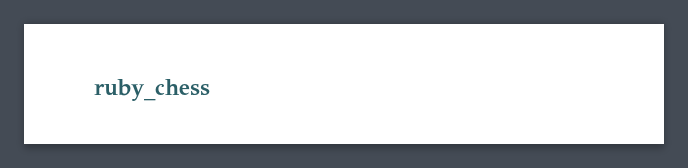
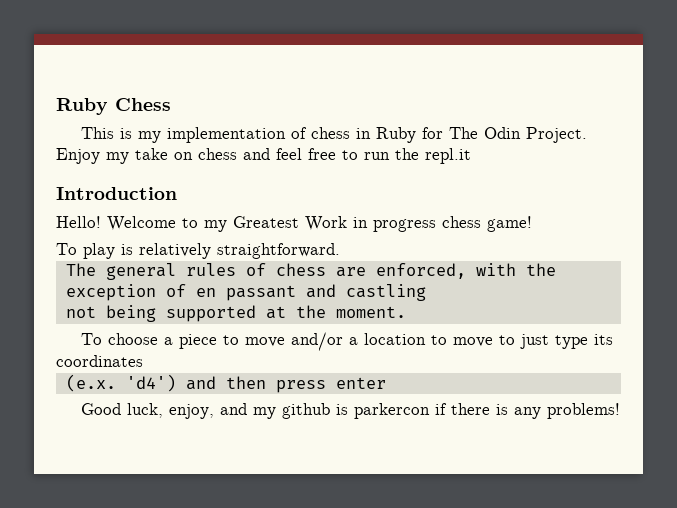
[94,79,210,101] ruby_chess -> [56,98,171,115] [80,127,587,143] [56,148,471,164] [56,187,177,200] [56,216,532,232] [56,243,340,259] [65,263,556,280] [65,284,426,301] [65,305,406,322] [80,332,613,351] [56,355,143,367] [65,374,386,393] [80,403,620,419] Ruby Chess // This is my implementation of chess in Ruby for The Odin Project. Enjoy my take on chess and feel free to run the repl.it // Introduction // Hello! Welcome to my Greatest Work in progress chess game! // To play is relatively straightforward. // The general rules of chess are enforced, with the exception of en passant and castling // not being supported at the moment. // To choose a piece to move and/or a location to move to just type its coordinates // (e.x. 'd4') and then press enter // Good luck, enjoy, and my github is parkercon if there is any problems!

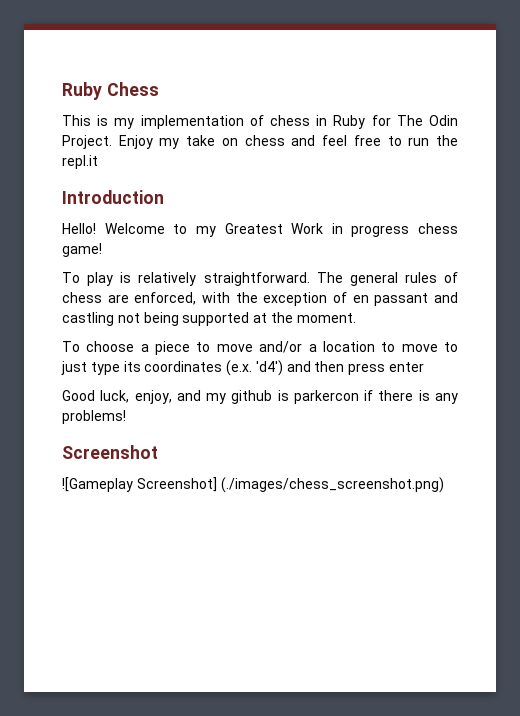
(340, 251) // -> (310, 279) none
(426, 292) // -> (114, 319) none
(143, 361) // -> (223, 366) none
(620, 411) none -> [62,445,158,459] [62,477,444,493] // Screenshot // ![Gameplay Screenshot] (./images/chess_screenshot.png)

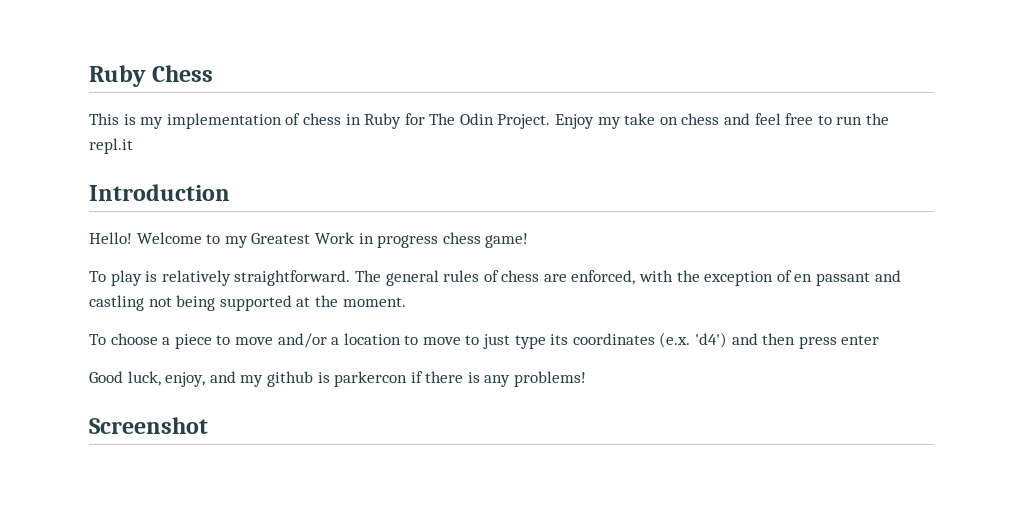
[62,477,444,493] // ![Gameplay Screenshot] (./images/chess_screenshot.png) -> (208, 425) none

